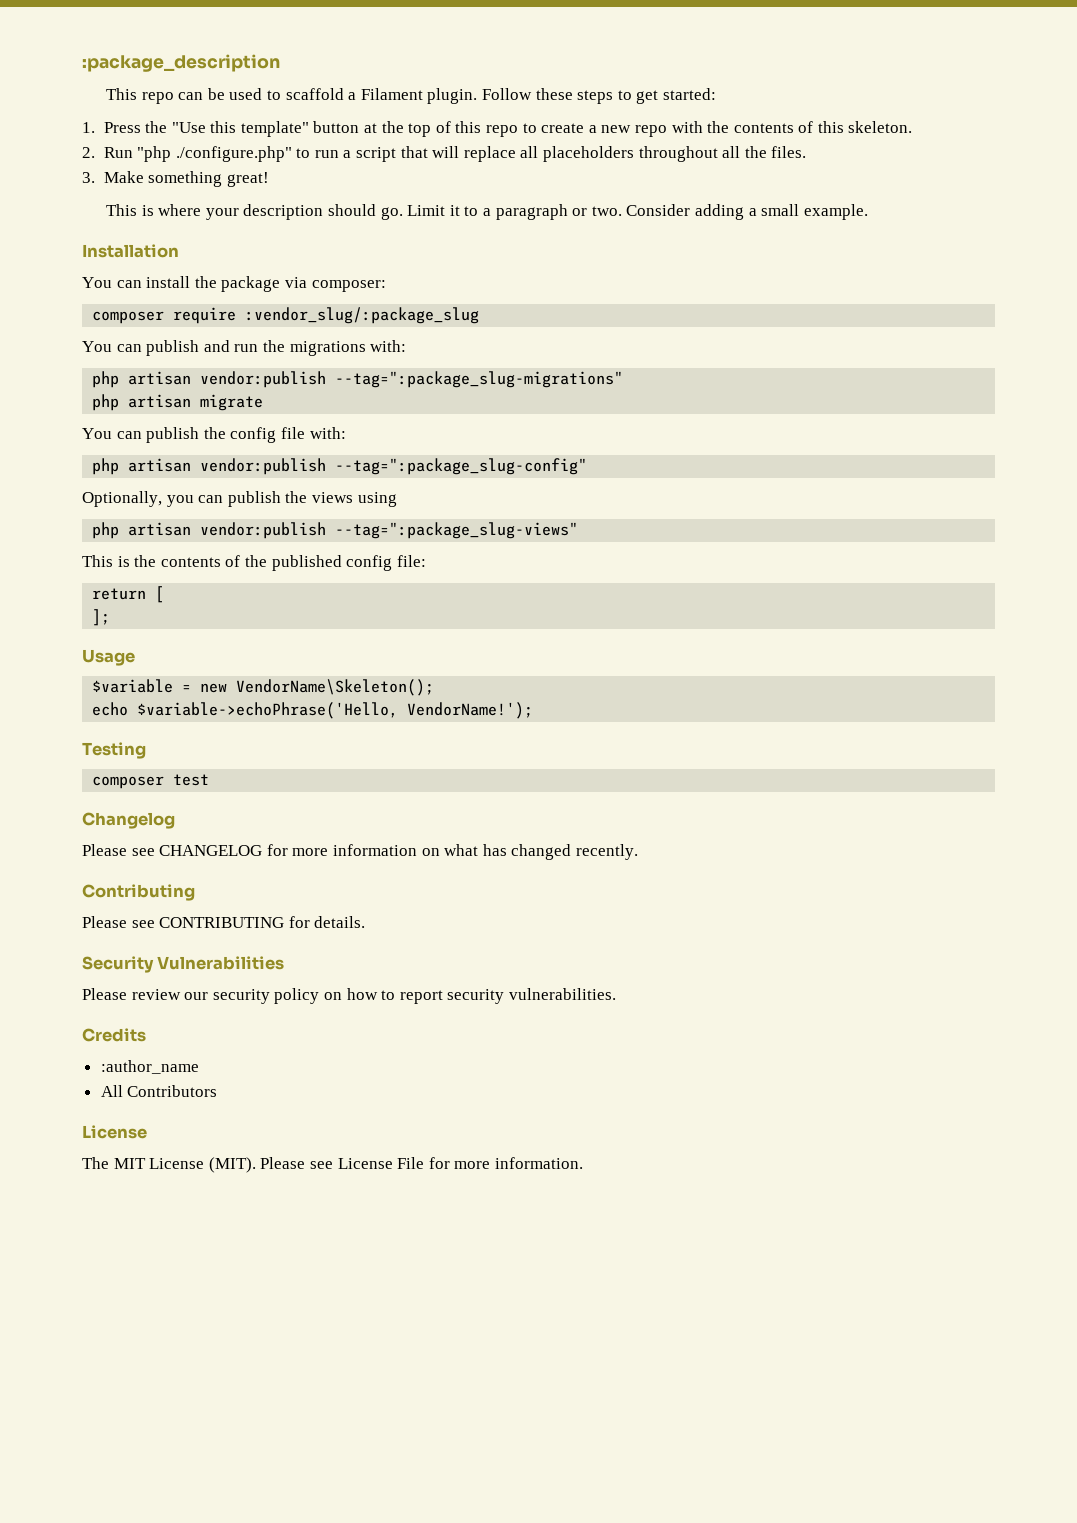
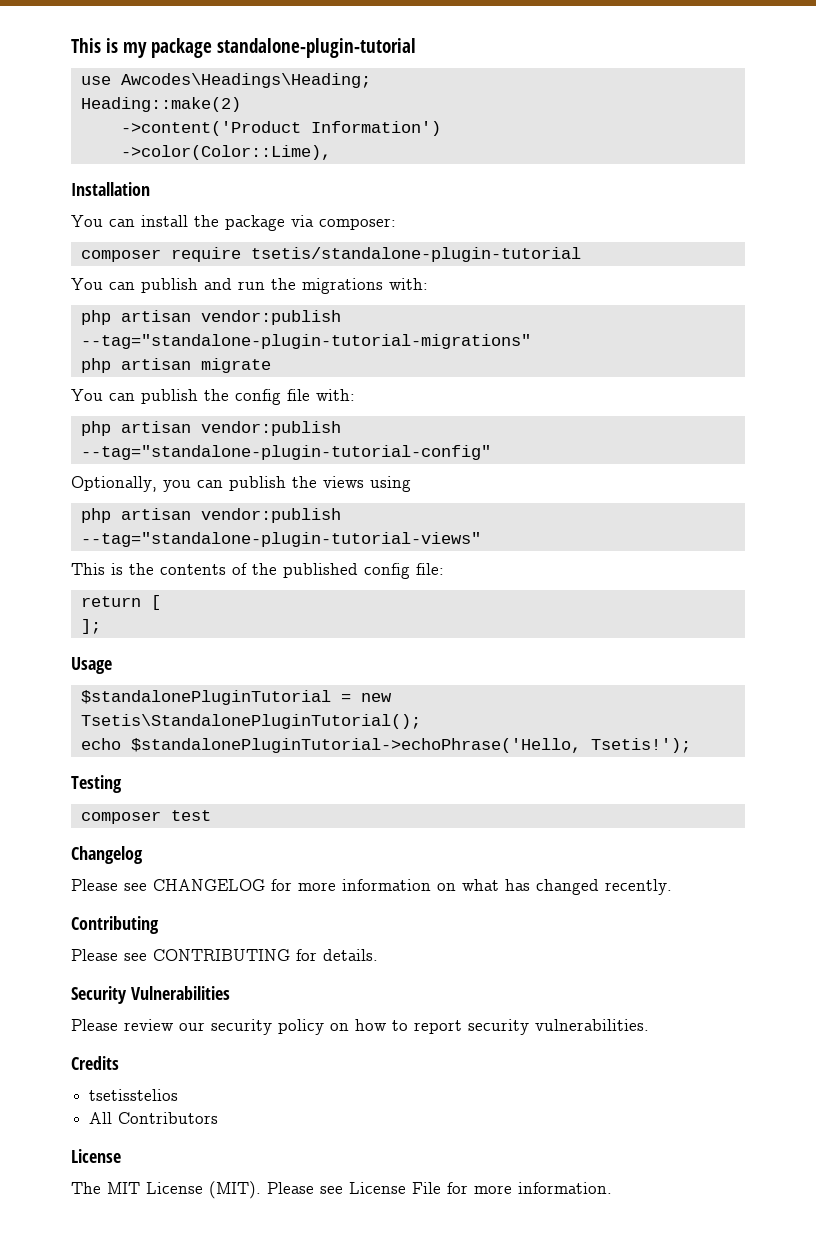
[82,54,280,72] [106,88,716,104] [82,121,913,137] [82,146,807,162] [82,171,269,187] [106,204,868,220] :package_description // This repo can be used to scaffold a Filament plugin. Follow these steps to get started: // 1. Press the "Use this template" button at the top of this repo to create a new repo with the contents of this skeleton. // 2. Run "php ./configure.php" to run a script that will replace all placeholders throughout all the files. // 3. Make something great! // This is where your description should go. Limit it to a paragraph or two. Consider adding a small example. -> [71,38,416,58] [80,73,371,88] [80,97,241,112] [120,121,441,136] [120,145,331,160] This is my package standalone-plugin-tutorial // use Awcodes\Headings\Heading; // Heading::make(2) // ->content('Product Information') // ->color(Color::Lime),
[245,307,480,324] :vendor_slug/:package_slug -> [250,247,581,262] tsetis/standalone-plugin-tutorial
[335,371,624,388] --tag=":package_slug-migrations" -> [80,334,531,349] --tag="standalone-plugin-tutorial-migrations"
[335,458,588,475] --tag=":package_slug-config" -> [80,445,491,460] --tag="standalone-plugin-tutorial-config"
[335,522,579,539] --tag=":package_slug-views" -> [80,532,481,547] --tag="standalone-plugin-tutorial-views"
[92,679,174,693] $variable -> [80,690,331,705] $standalonePluginTutorial
[236,679,435,696] VendorName\Skeleton(); -> [80,714,421,729] Tsetis\StandalonePluginTutorial();
[137,702,534,719] $variable->echoPhrase('Hello, VendorName!'); -> [130,738,691,753] $standalonePluginTutorial->echoPhrase('Hello, Tsetis!');
[100,1060,199,1074] :author_name -> [89,1089,179,1101] tsetisstelios

